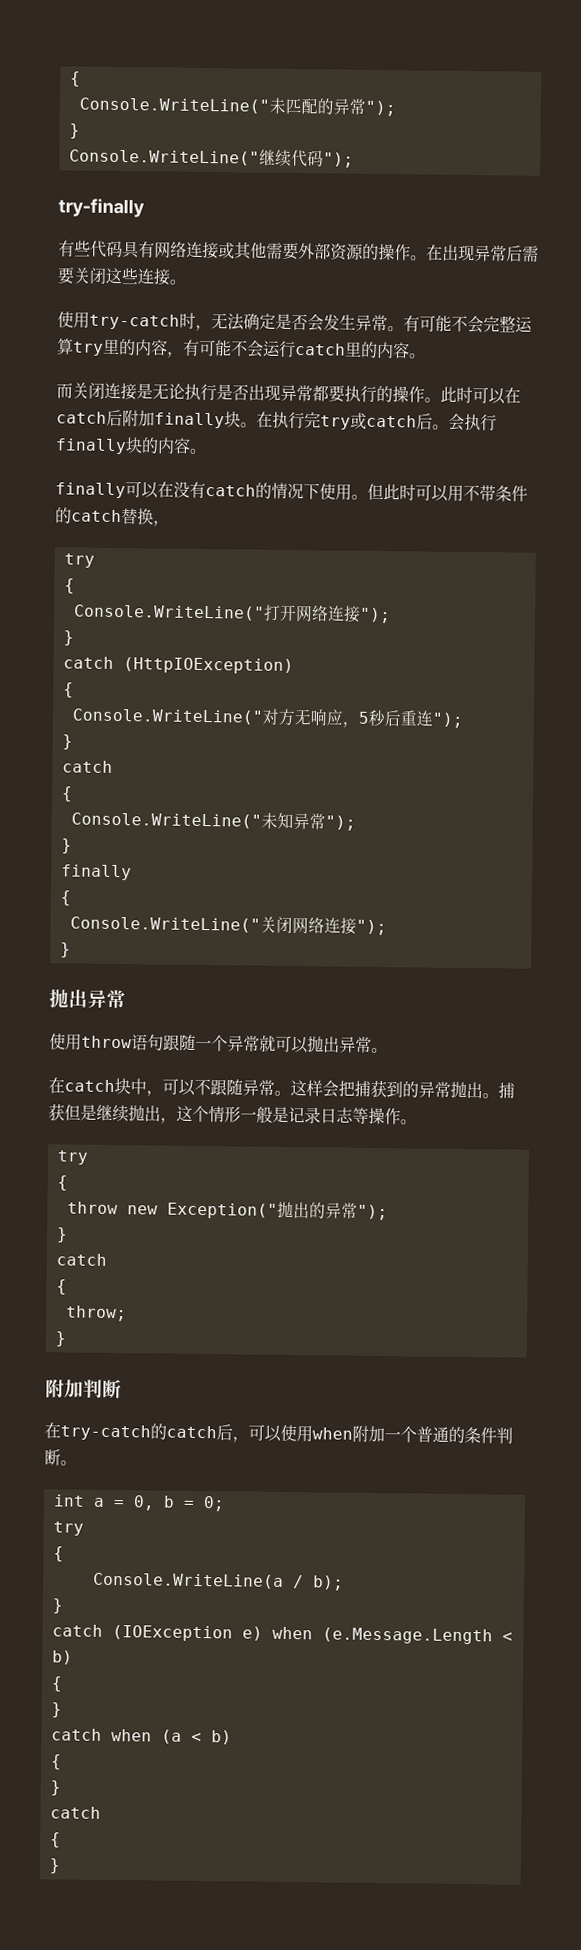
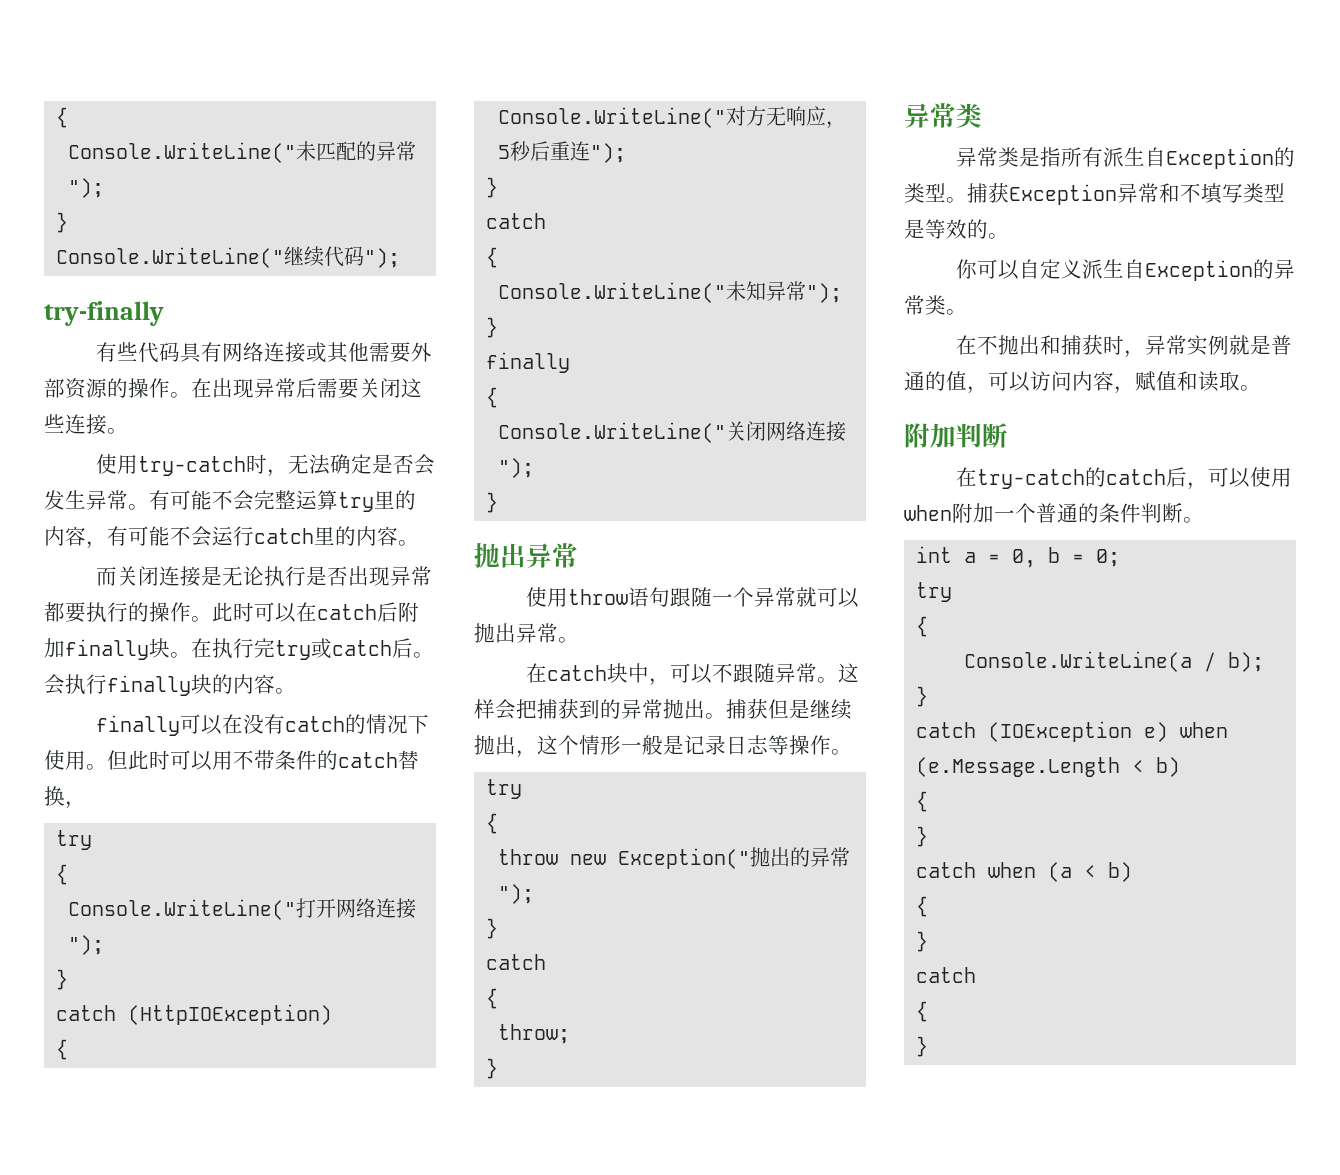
(66, 1339) none -> [904,103,982,128] [956,147,1296,169] [904,183,1285,205] [904,219,1009,239] [956,259,1296,281] [904,295,967,315] [956,335,1293,358] [904,371,1261,394] // 异常类 // 异常类是指所有派生自Exception的类型。捕获Exception异常和不填写类型是等效的。 // 你可以自定义派生自Exception的异常类。 // 在不抛出和捕获时，异常实例就是普通的值，可以访问内容，赋值和读取。

